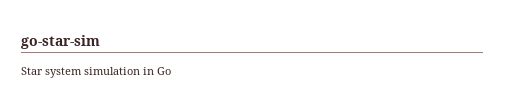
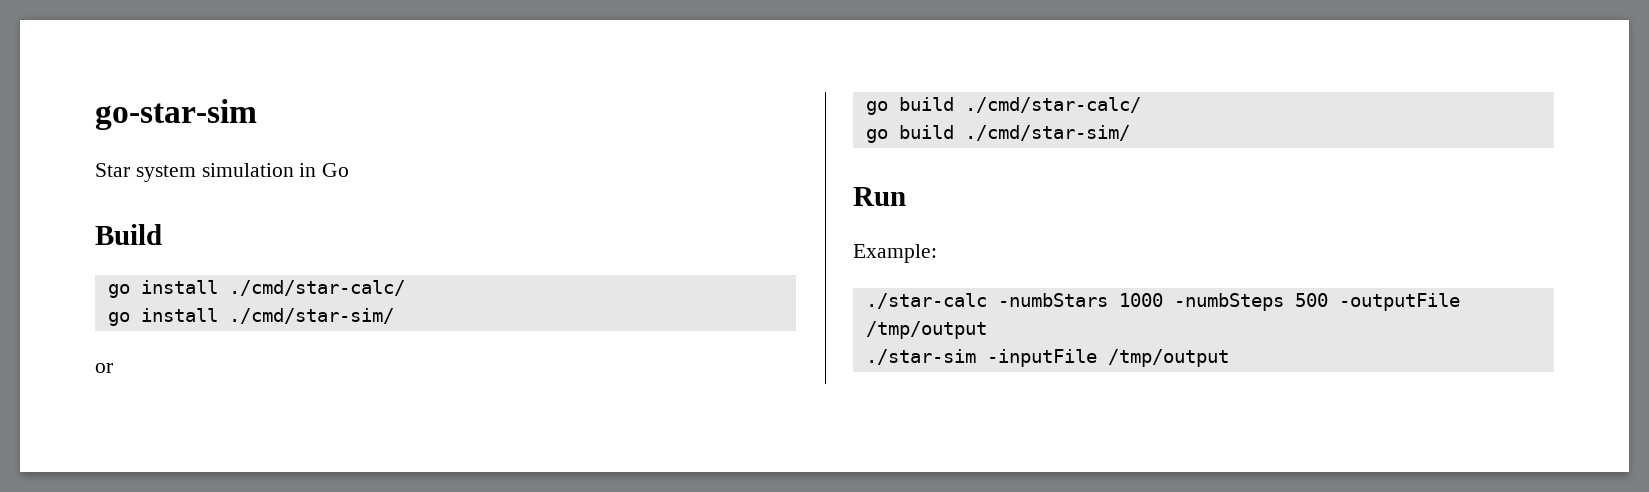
(171, 71) none -> [95,224,162,245] [107,280,405,298] [107,308,394,326] [95,363,113,373] [865,97,1141,115] [865,125,1130,143] [853,187,906,206] [853,244,937,263] [865,293,1460,311] [865,321,987,339] [865,349,1229,367] // Build // go install ./cmd/star-calc/ // go install ./cmd/star-sim/ // or // go build ./cmd/star-calc/ // go build ./cmd/star-sim/ // Run // Example: // ./star-calc -numbStars 1000 -numbSteps 500 -outputFile /tmp/output // ./star-sim -inputFile /tmp/output

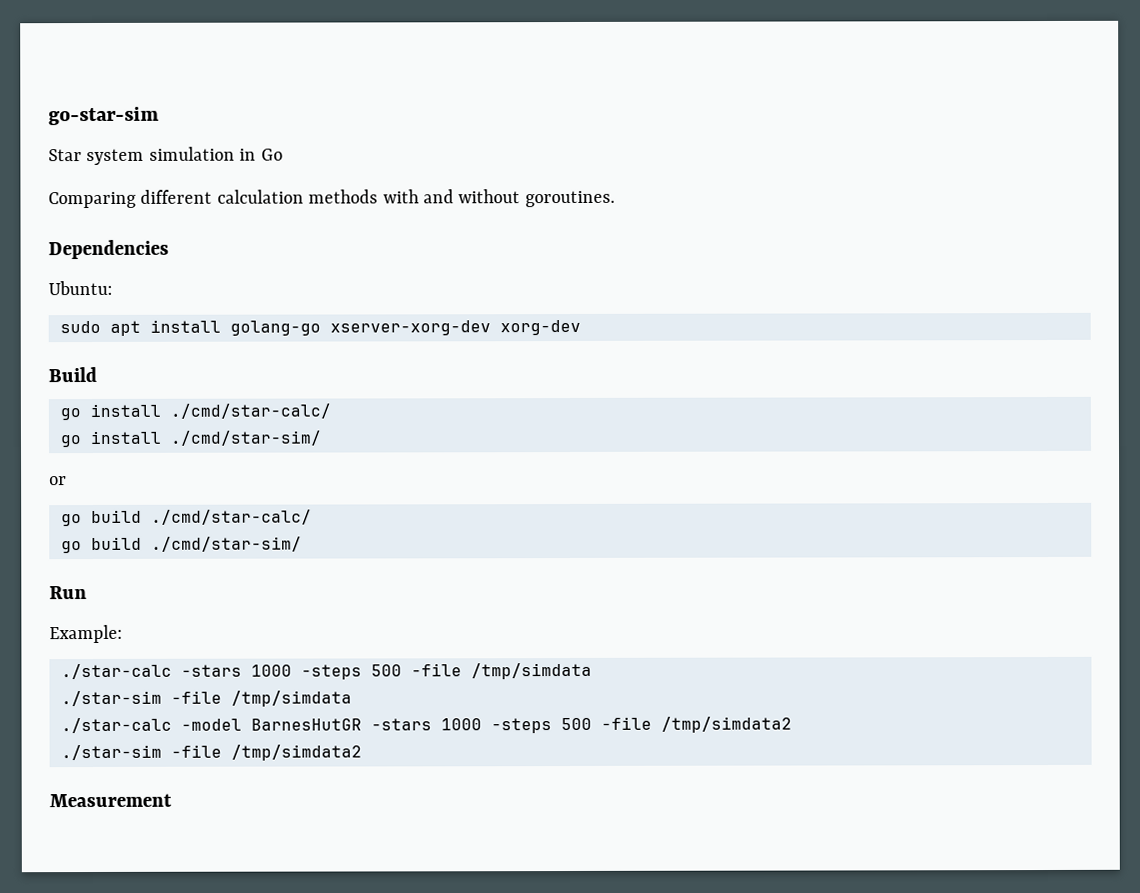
(350, 170) none -> [48,189,615,209] [48,239,169,260] [48,280,113,296] [60,319,581,336] // Comparing different calculation methods with and without goroutines. // Dependencies // Ubuntu: // sudo apt install golang-go xserver-xorg-dev xorg-dev
[997,293,1460,311] [865,321,987,339] [865,349,1229,367] -numbStars 1000 -numbSteps 500 -outputFile /tmp/output // ./star-sim -inputFile /tmp/output -> [181,662,592,680] [61,690,352,707] [61,716,792,734] [61,744,362,761] [49,793,172,808] -stars 1000 -steps 500 -file /tmp/simdata // ./star-sim -file /tmp/simdata // ./star-calc -model BarnesHutGR -stars 1000 -steps 500 -file /tmp/simdata2 // ./star-sim -file /tmp/simdata2 // Measurement

